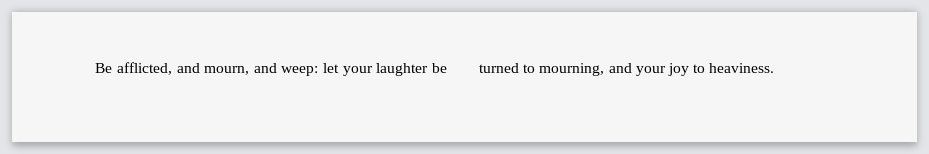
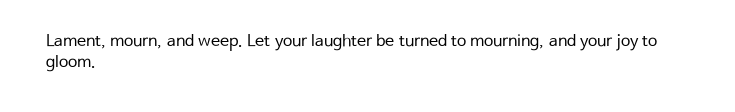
[95,62,340,76] Be afflicted, and mourn, and weep: let -> [46,34,271,51] Lament, mourn, and weep. Let
[709,63,775,73] heaviness. -> [46,55,96,72] gloom.

